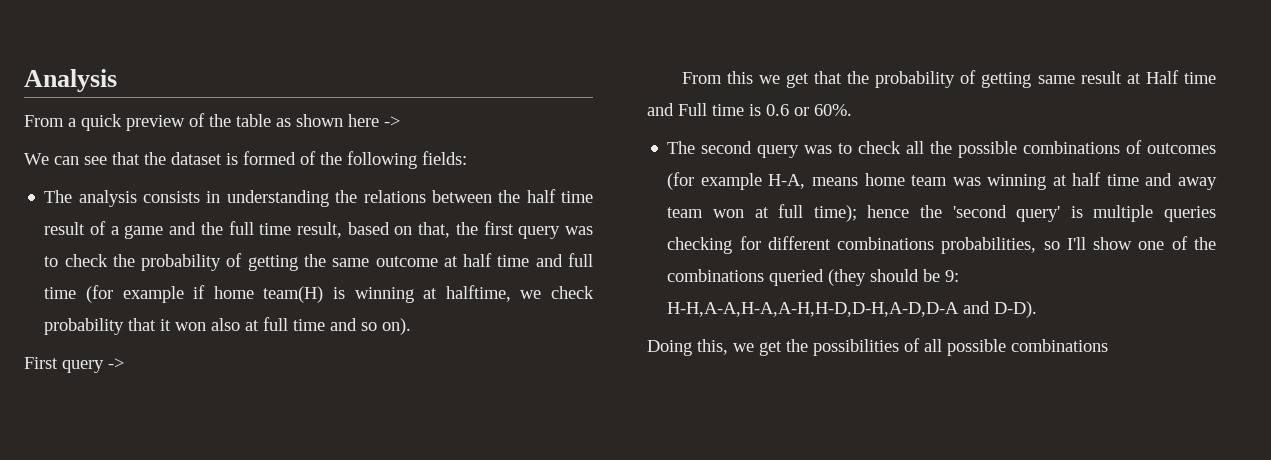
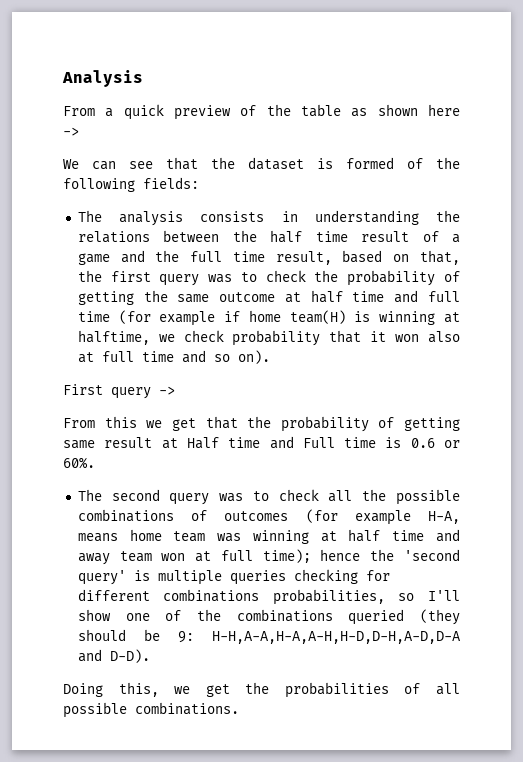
[813,339,899,356] possibilities -> [284,682,389,698] probabilities
[1011,339,1108,352] combinations -> [135,702,239,715] combinations.

